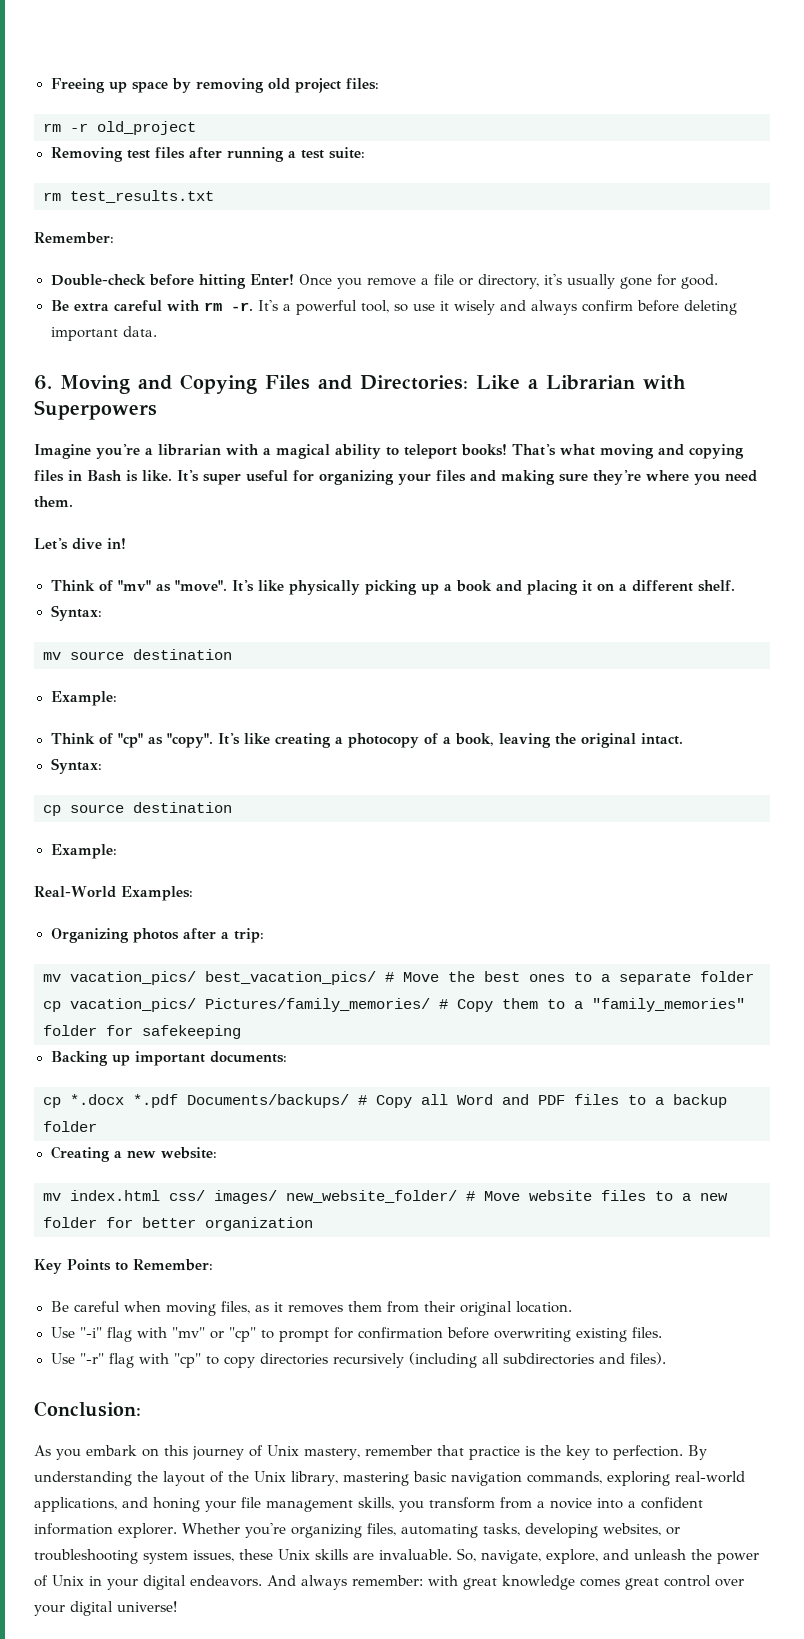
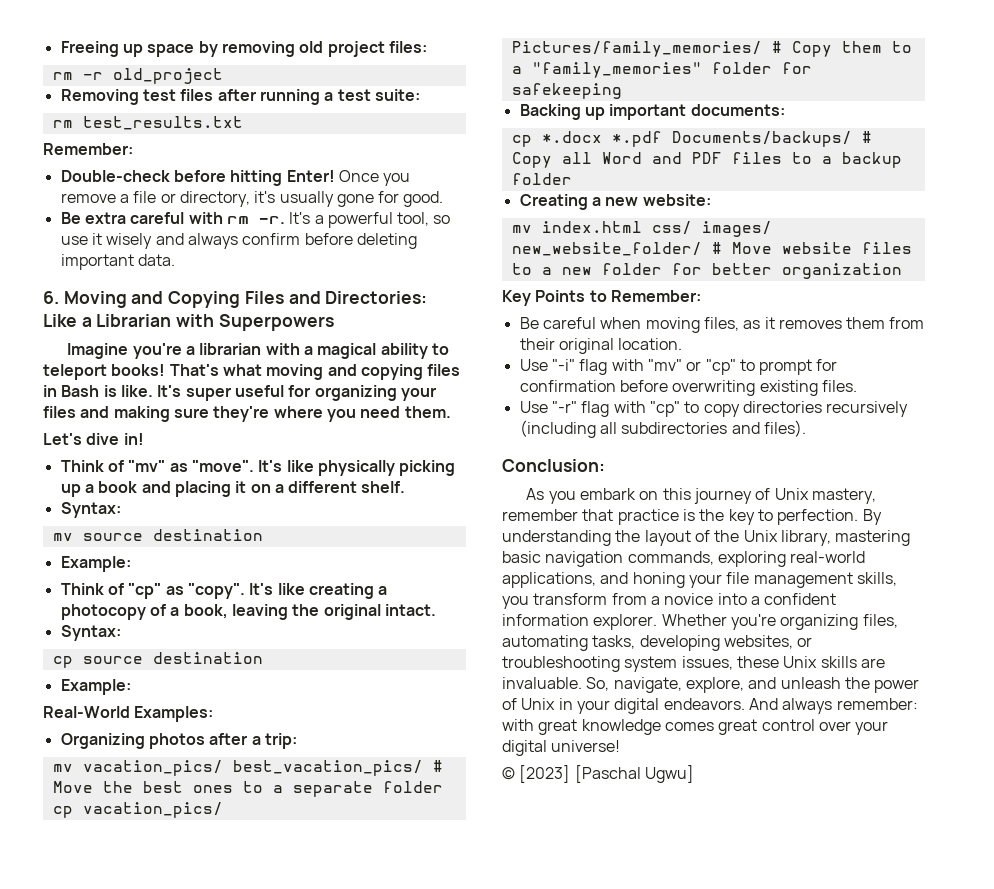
(177, 1606) none -> [502,765,694,783] // © [2023] [Paschal Ugwu]

